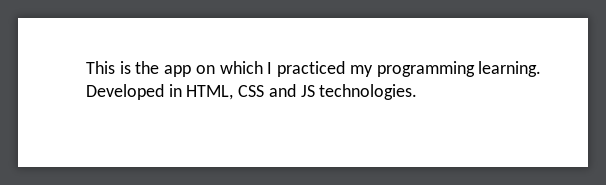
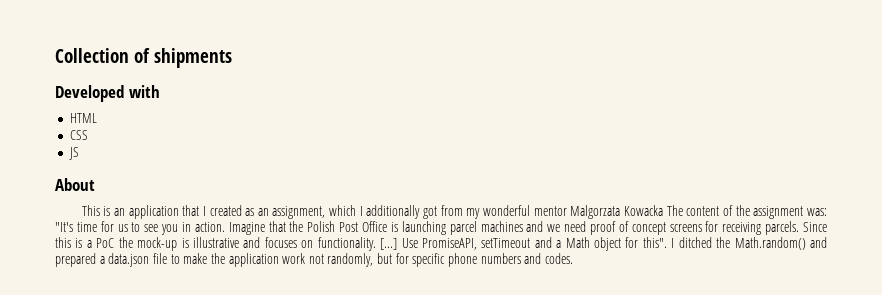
[86,61,542,77] [86,84,418,100] This is the app on which I practiced my programming learning. Developed in HTML, CSS and JS technologies. -> [55,48,233,68] [55,85,160,102] [69,113,97,123] [69,130,88,140] [68,147,79,160] [55,178,95,191] [81,205,828,219] [55,221,827,235] [55,237,827,251] [55,253,573,267] Collection of shipments // Developed with // HTML // CSS // JS // About // This is an application that I created as an assignment, which I additionally got from my wonderful mentor Malgorzata Kowacka The content of the assignment was: "It's time for us to see you in action. Imagine that the Polish Post Office is launching parcel machines and we need proof of concept screens for receiving parcels. Since this is a PoC the mock-up is illustrative and focuses on functionality. [...] Use PromiseAPI, setTimeout and a Math object for this". I ditched the Math.random() and prepared a data.json file to make the application work not randomly, but for specific phone numbers and codes.

